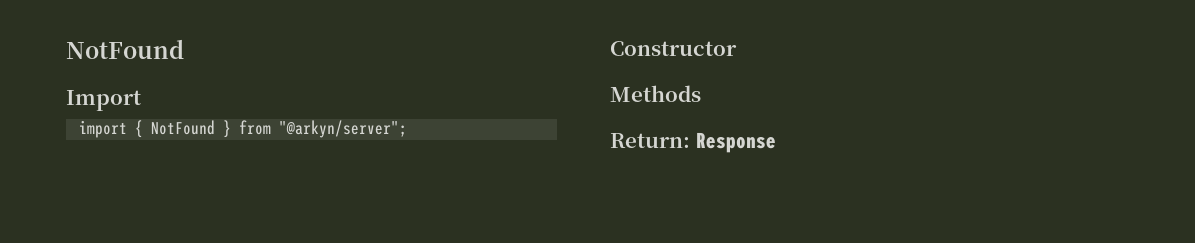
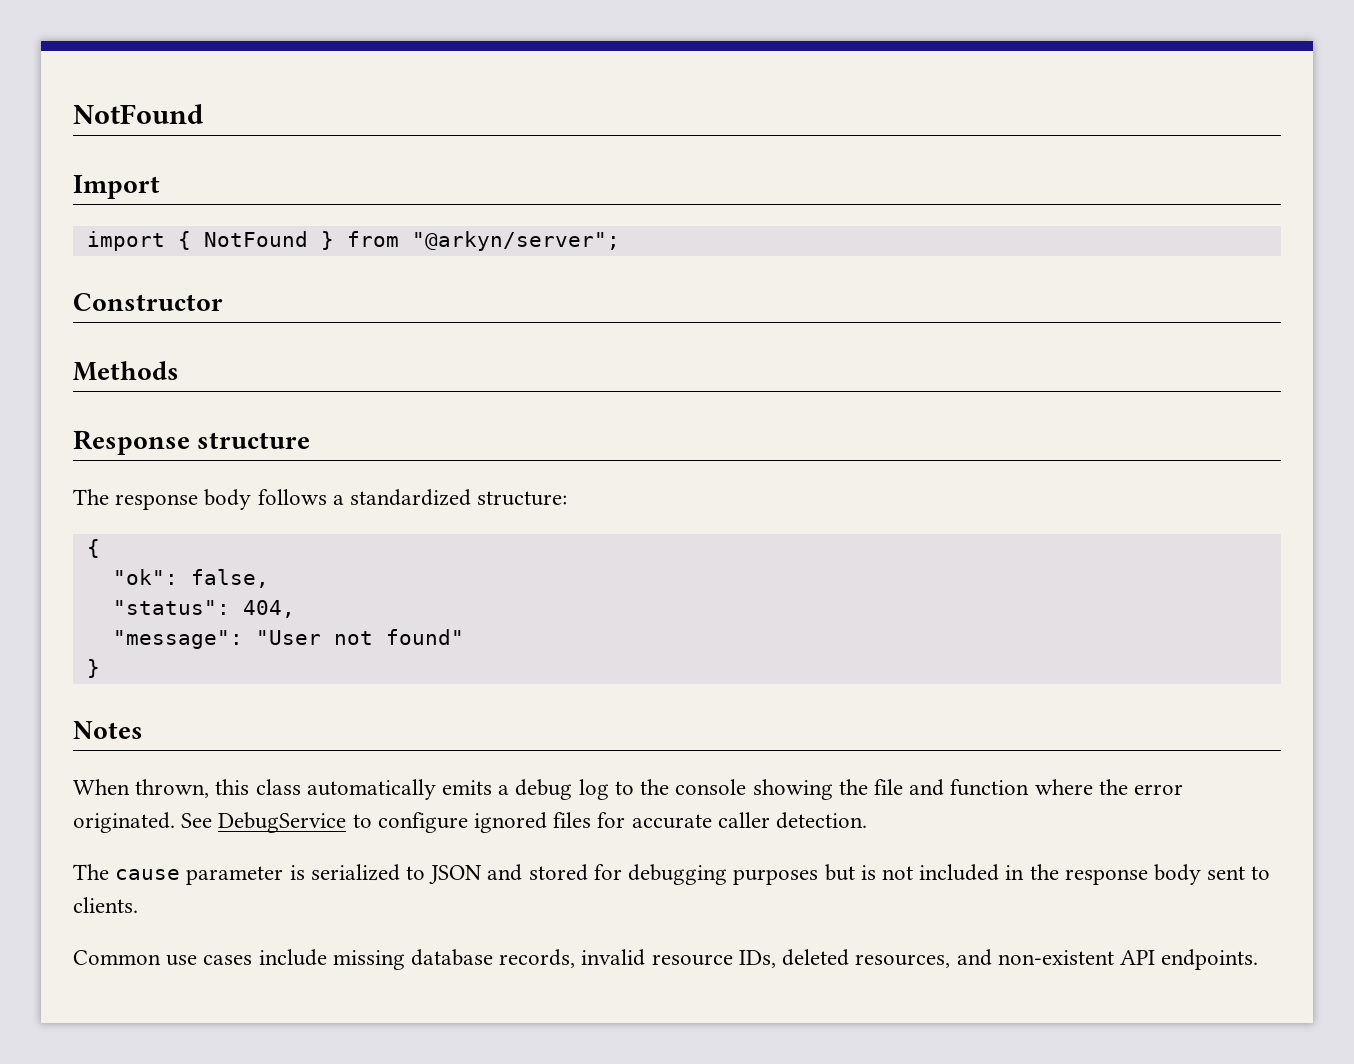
[610,132,776,153] Return: Response -> [73,430,311,455] [73,489,568,510] [86,539,100,558] [112,569,269,588] [112,600,295,618] [112,629,464,649] [86,659,100,678] [73,721,143,739] [73,779,1183,800] [73,812,868,833] [73,864,1271,885] [73,897,138,913] [73,949,1259,970] Response structure // The response body follows a standardized structure: // { // "ok": false, // "status": 404, // "message": "User not found" // } // Notes // When thrown, this class automatically emits a debug log to the console showing the file and function where the error originated. See DebugService to configure ignored files for accurate caller detection. // The cause parameter is serialized to JSON and stored for debugging purposes but is not included in the response body sent to clients. // Common use cases include missing database records, invalid resource IDs, deleted resources, and non-existent API endpoints.

